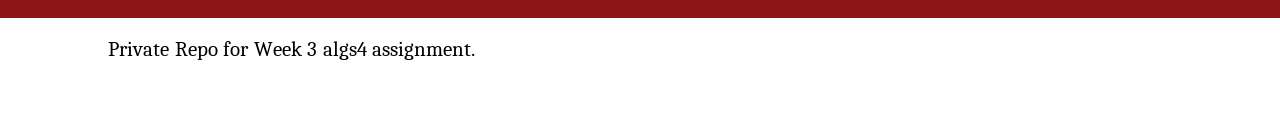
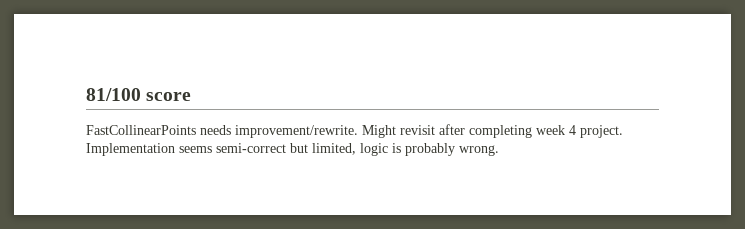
[108,41,476,60] Private Repo for Week 3 algs4 assignment. -> [86,88,192,101] [86,124,623,138] [86,143,499,156] 81/100 score // FastCollinearPoints needs improvement/rewrite. Might revisit after completing week 4 project. Implementation seems semi-correct but limited, logic is probably wrong.

